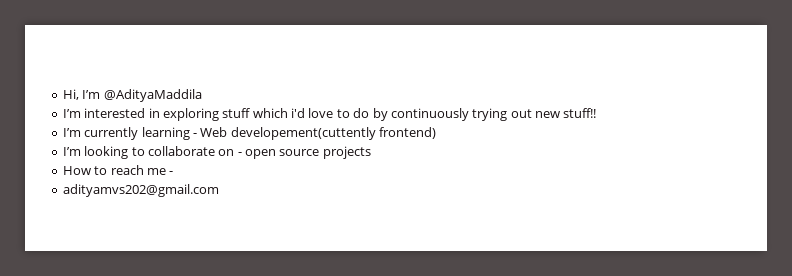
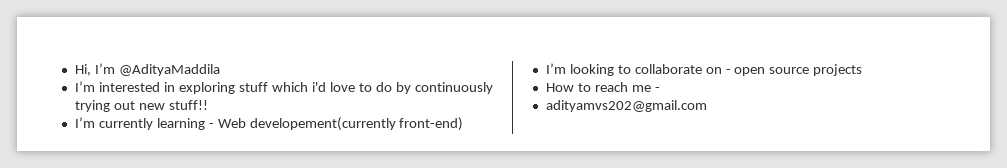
[230,127,436,140] developement(cuttently frontend) -> [249,117,464,131] developement(currently front-end)

